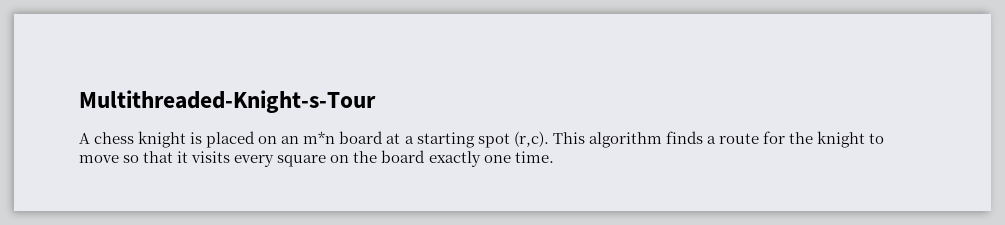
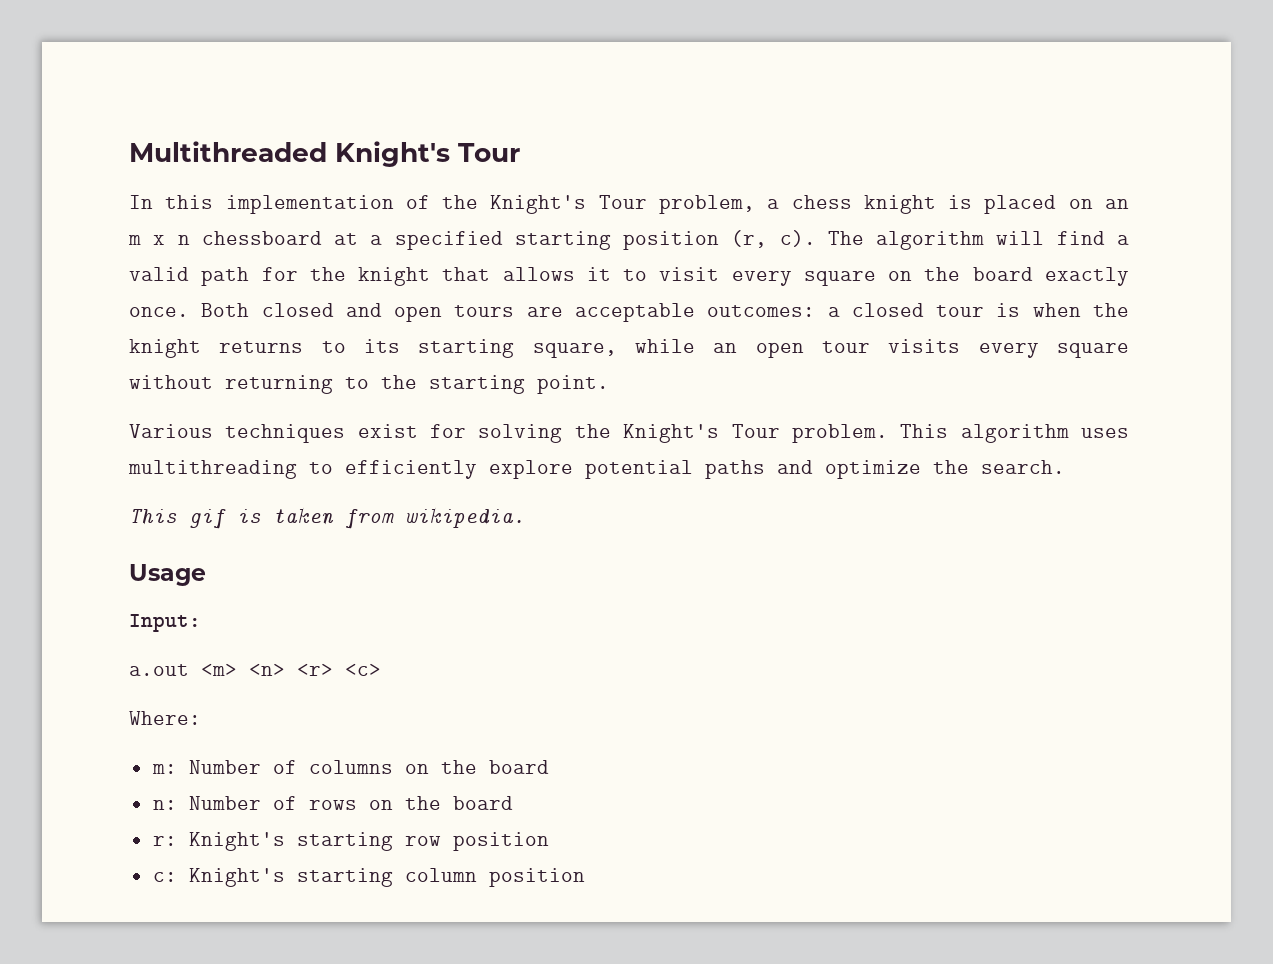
[79,90,376,113] [79,133,90,144] Multithreaded-Knight-s-Tour // A -> [129,141,520,167] [129,195,780,214] Multithreaded Knight's Tour // In this implementation of the Knight's Tour problem, a
[303,131,885,148] [79,151,231,163] m*n board at a starting spot (r,c). This algorithm finds a route for the knight to move so that it visits -> [128,230,1129,250] [129,267,720,286] m x n chessboard at a specified starting position (r, c). The algorithm will find a valid path for the knight that allows it to visit
[483,151,554,163] one time. -> [129,303,1130,322] [129,339,1130,358] [129,375,609,394] [129,424,1129,443] [128,460,1065,479] [129,507,525,529] [129,564,206,586] [129,614,201,632] [129,663,381,676] [129,711,201,726] [151,760,549,774] [152,796,513,810] [152,832,549,851] [152,868,585,887] once. Both closed and open tours are acceptable outcomes: a closed tour is when the knight returns to its starting square, while an open tour visits every square without returning to the starting point. // Various techniques exist for solving the Knight's Tour problem. This algorithm uses multithreading to efficiently explore potential paths and optimize the search. // This gif is taken from wikipedia. // Usage // Input: // a.out <m> <n> <r> <c> // Where: // m: Number of columns on the board // n: Number of rows on the board // r: Knight's starting row position // c: Knight's starting column position

